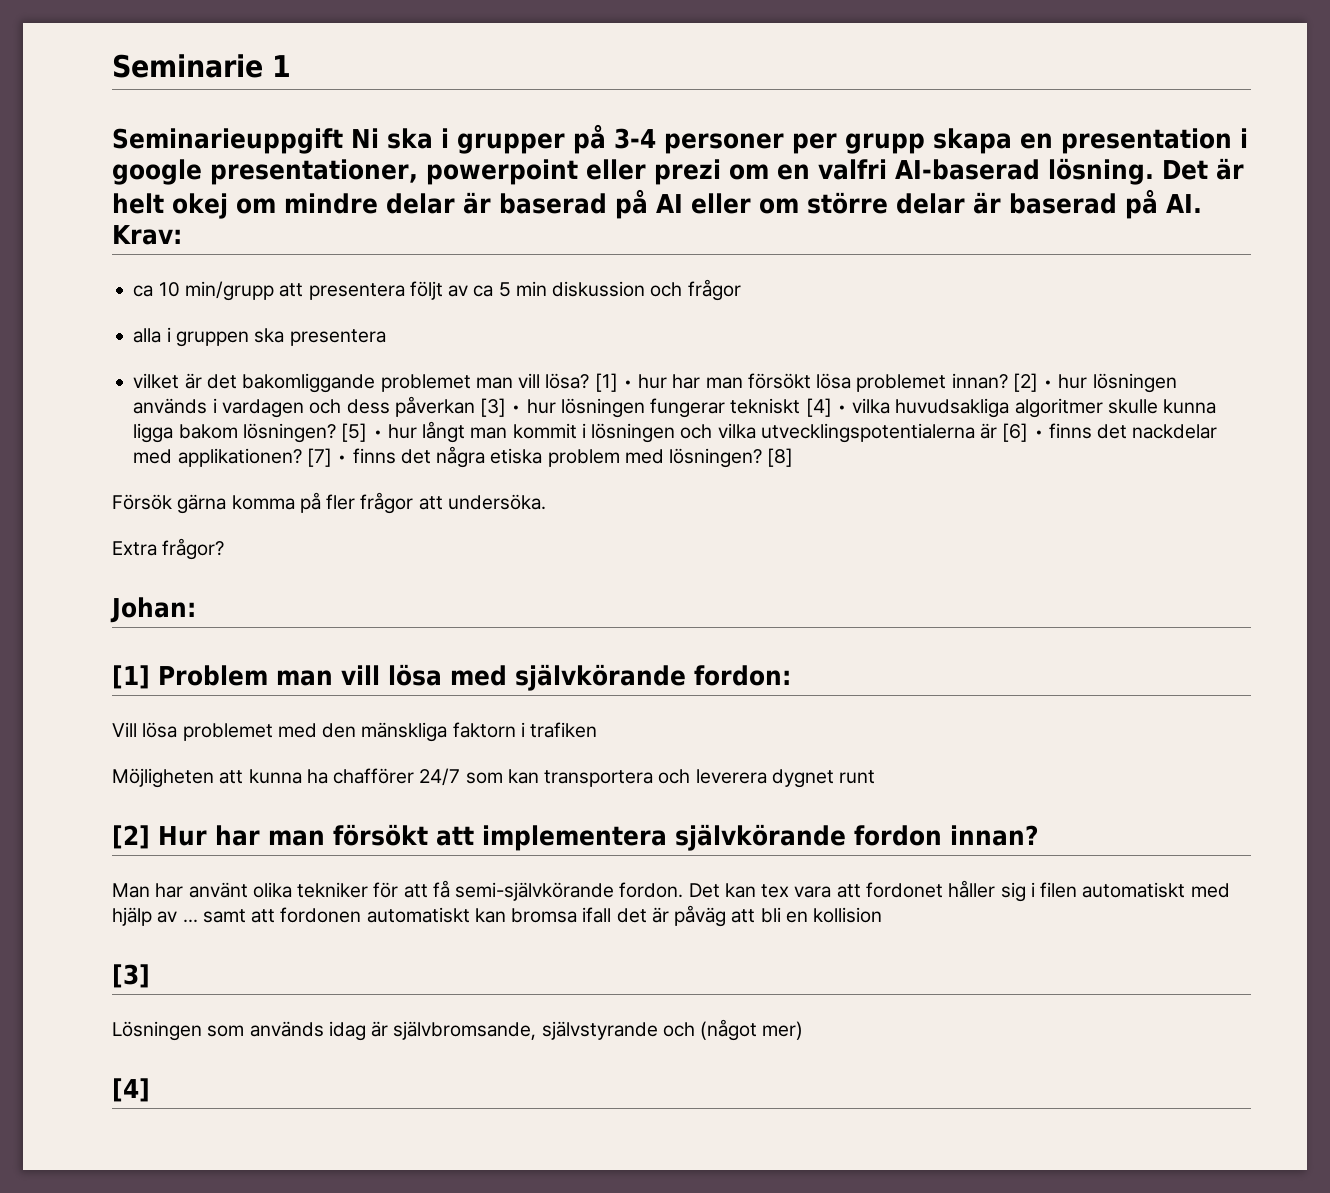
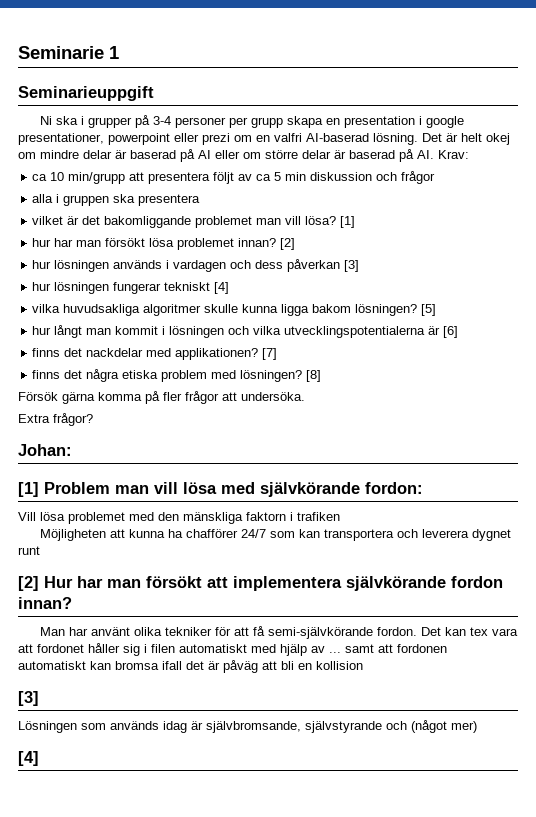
(343, 141) none -> (154, 93) //
[622,380,633,388] • -> (356, 222) //
[1043,380,1054,388] • -> (296, 244) //
[511,405,522,413] • -> (360, 266) //
[836,405,847,413] • -> (230, 288) //
[372,430,383,438] • -> (437, 310) //
[1033,430,1044,438] • -> (459, 332) //
[337,455,348,463] • -> (278, 354) //

